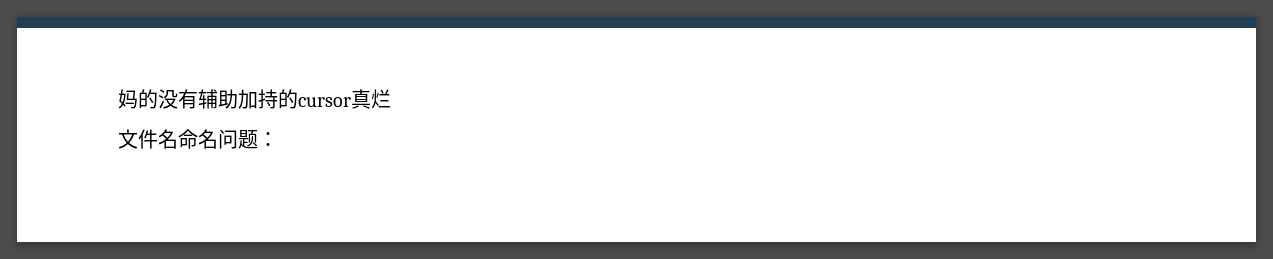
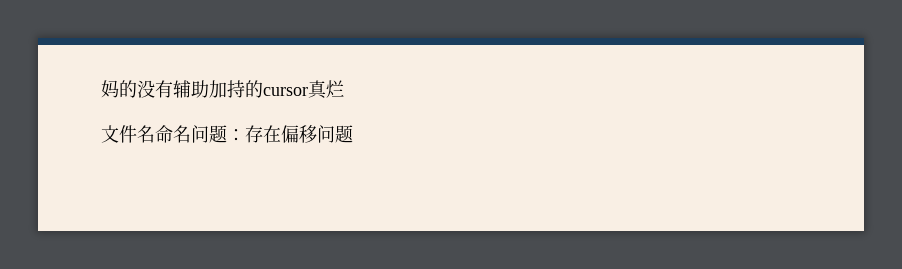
(278, 139) none -> [245,125,353,143] 存在偏移问题

